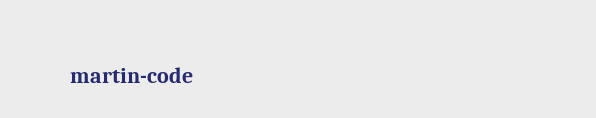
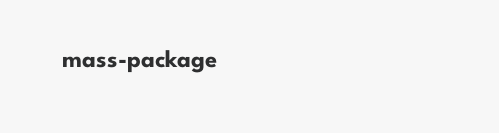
[70,67,193,83] martin-code -> [62,50,217,73] mass-package

